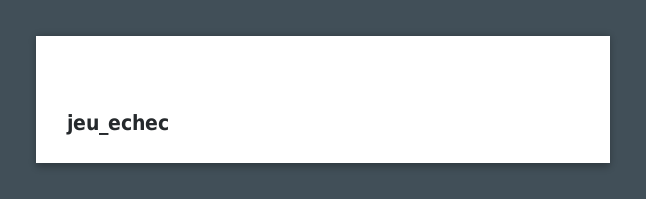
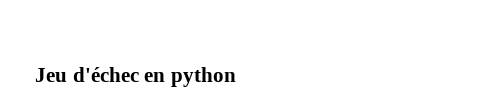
[66,114,169,135] jeu_echec -> [35,67,237,87] Jeu d'échec en python

